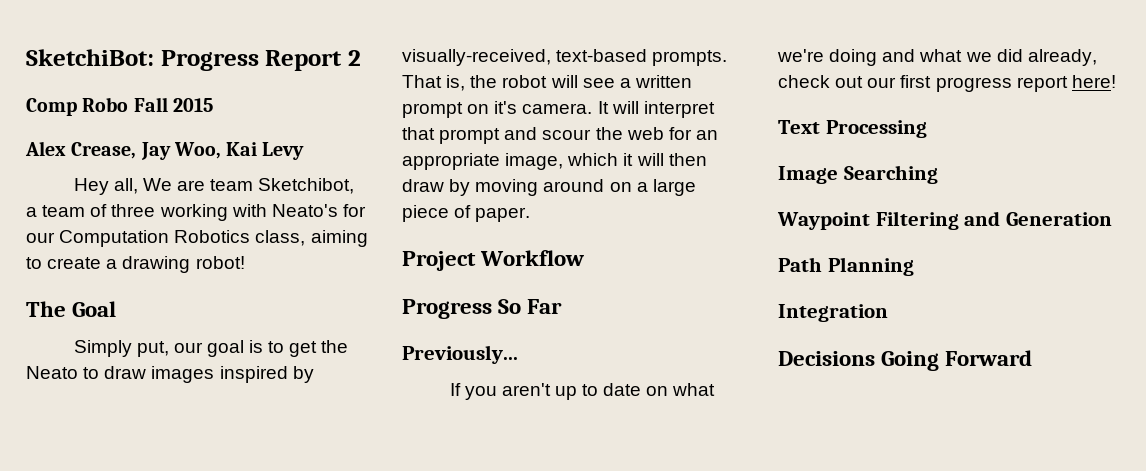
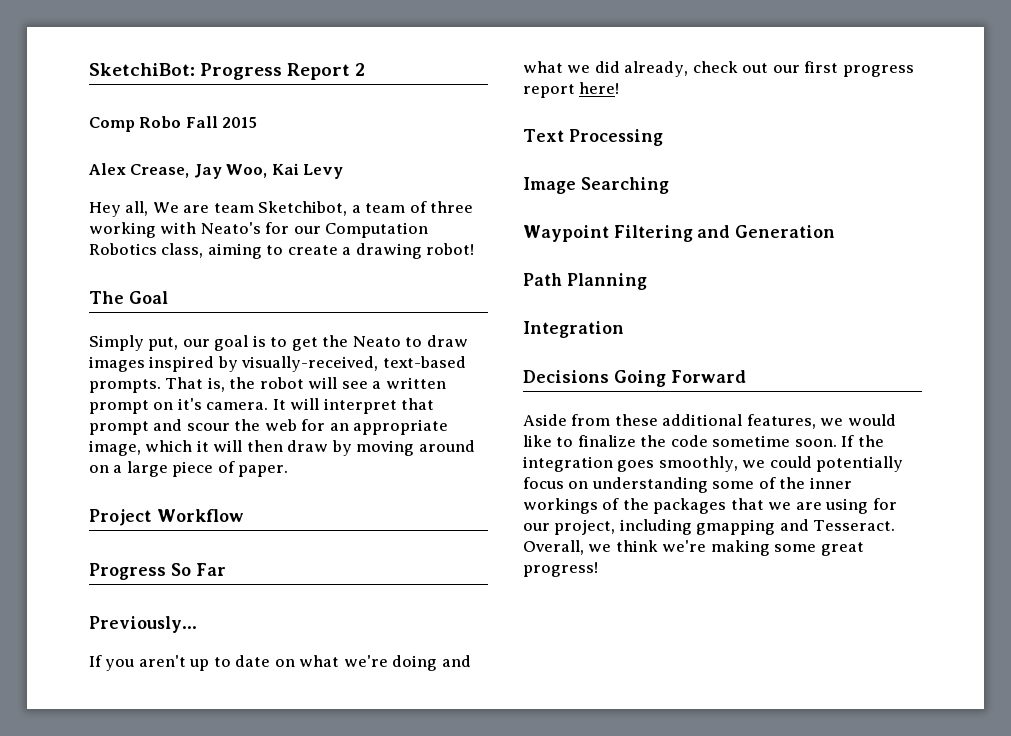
(1033, 358) none -> [523,414,896,429] [523,435,884,447] [523,456,904,472] [523,477,852,493] [523,498,897,514] [523,519,896,535] [523,540,864,556] [523,562,598,577] // Aside from these additional features, we would like to finalize the code sometime soon. If the integration goes smoothly, we could potentially focus on understanding some of the inner workings of the packages that we are using for our project, including gmapping and Tesseract. Overall, we think we're making some great progress!

